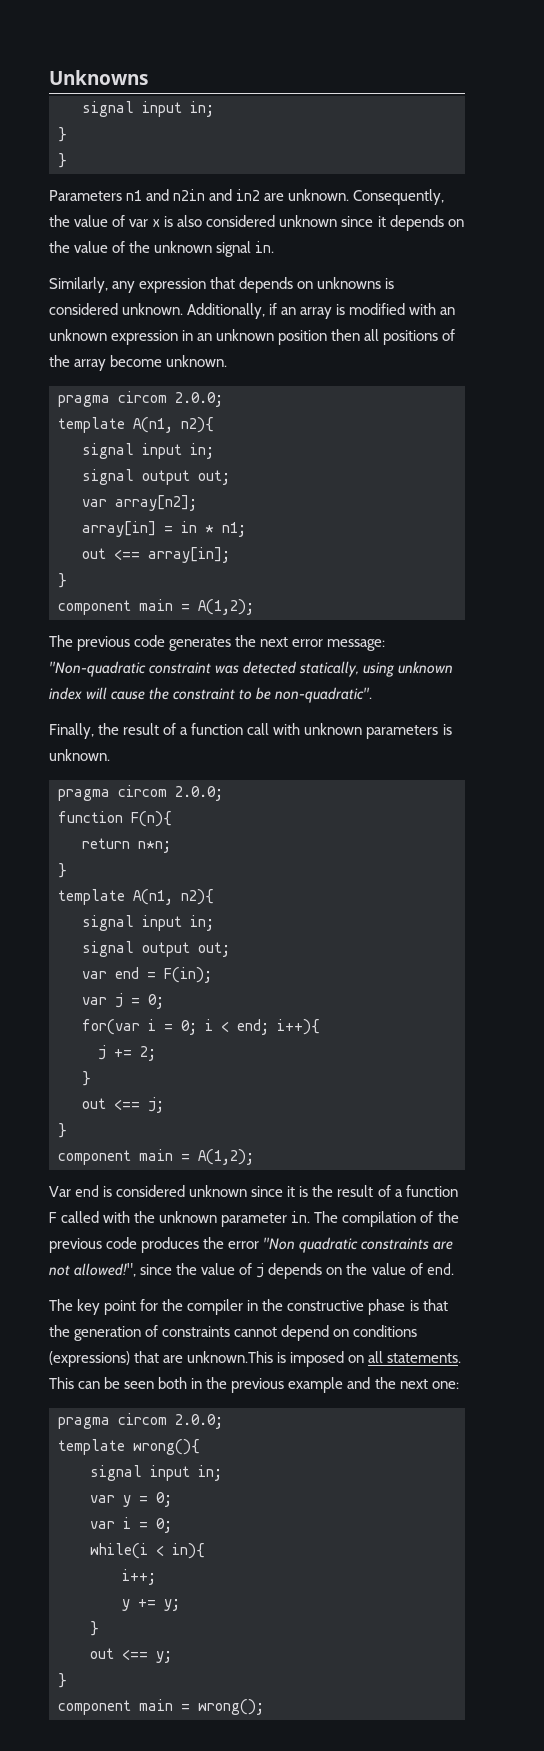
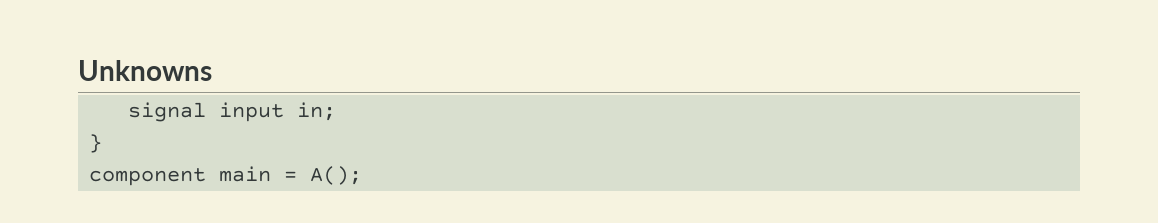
[58,153,67,168] [49,189,445,205] [49,215,464,231] [49,241,275,257] [49,277,395,293] [49,303,456,319] [49,329,456,345] [49,355,228,371] [58,391,223,407] [58,417,214,433] [82,443,214,459] [82,469,230,485] [82,495,197,511] [82,521,246,537] [82,547,230,563] [58,573,67,588] [58,599,254,615] [49,635,386,651] [49,661,454,677] [49,687,373,703] [49,723,452,739] [49,749,110,761] [58,785,223,801] [58,811,172,827] [82,838,171,853] [58,863,67,878] [58,889,214,905] [82,915,214,931] [82,941,230,957] [82,967,212,983] [82,993,164,1009] [82,1019,320,1035] [98,1045,156,1061] [82,1071,91,1086] [82,1097,164,1113] [58,1123,67,1138] [58,1149,254,1165] [49,1185,458,1197] [49,1211,459,1227] [49,1237,454,1253] [49,1263,454,1279] [49,1299,448,1315] [49,1325,418,1341] [49,1351,462,1367] [49,1377,459,1393] [58,1413,223,1429] [58,1439,200,1455] [90,1465,222,1481] [90,1492,172,1507] [90,1517,172,1533] [90,1543,205,1559] [122,1569,156,1585] [122,1599,180,1611] [90,1621,99,1636] [90,1648,172,1663] [58,1673,67,1688] [58,1699,264,1715] } // Parameters n1 and n2in and in2 are unknown. Consequently, the value of var x is also considered unknown since it depends on the value of the unknown signal in. // Similarly, any expression that depends on unknowns is considered unknown. Additionally, if an array is modified with an unknown expression in an unknown position then all positions of the array become unknown. // pragma circom 2.0.0; // template A(n1, n2){ // signal input in; // signal output out; // var array[n2]; // array[in] = in * n1; // out <== array[in]; // } // component main = A(1,2); // The previous code generates the next error message: "Non-quadratic constraint was detected statically, using unknown index will cause the constraint to be non-quadratic". // Finally, the result of a function call with unknown parameters is unknown. // pragma circom 2.0.0; // function F(n){ // return n*n; // } // template A(n1, n2){ // signal input in; // signal output out; // var end = F(in); // var j = 0; // for(var i = 0; i < end; i++){ // j += 2; // } // out <== j; // } // component main = A(1,2); // Var end is considered unknown since it is the result of a function F called with the unknown parameter in. The compilation of the previous code produces the error "Non quadratic constraints are not allowed!", since the value of j depends on the value of end. // The key point for the compiler in the constructive phase is that the generation of constraints cannot depend on conditions (expressions) that are unknown.This is imposed on all statements. This can be seen both in the previous example and the next one: // pragma circom 2.0.0; // template wrong(){ // signal input in; // var y = 0; // var i = 0; // while(i < in){ // i++; // y += y; // } // out <== y; // } // component main = wrong(); -> [88,166,362,186] component main = A();

